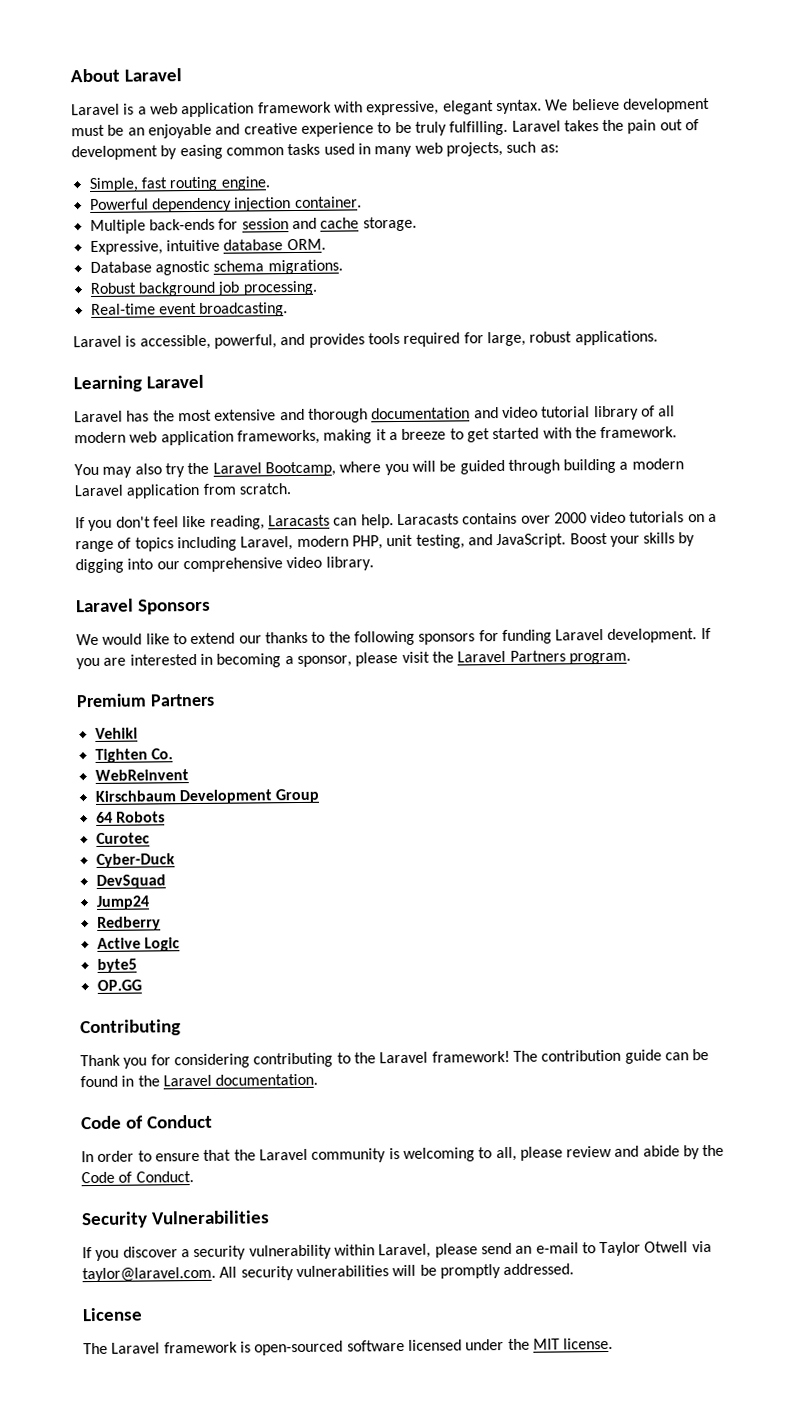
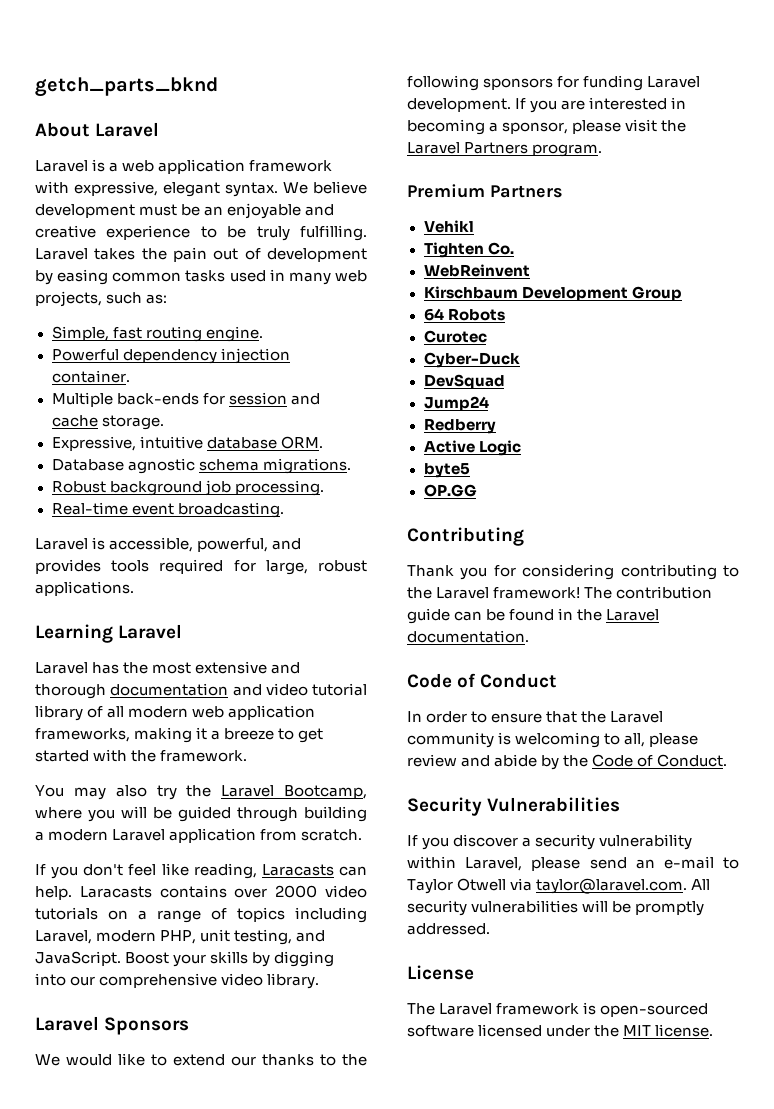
(70, 75) none -> [35,77,218,97] getch_parts_bknd //

